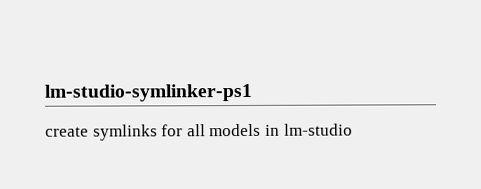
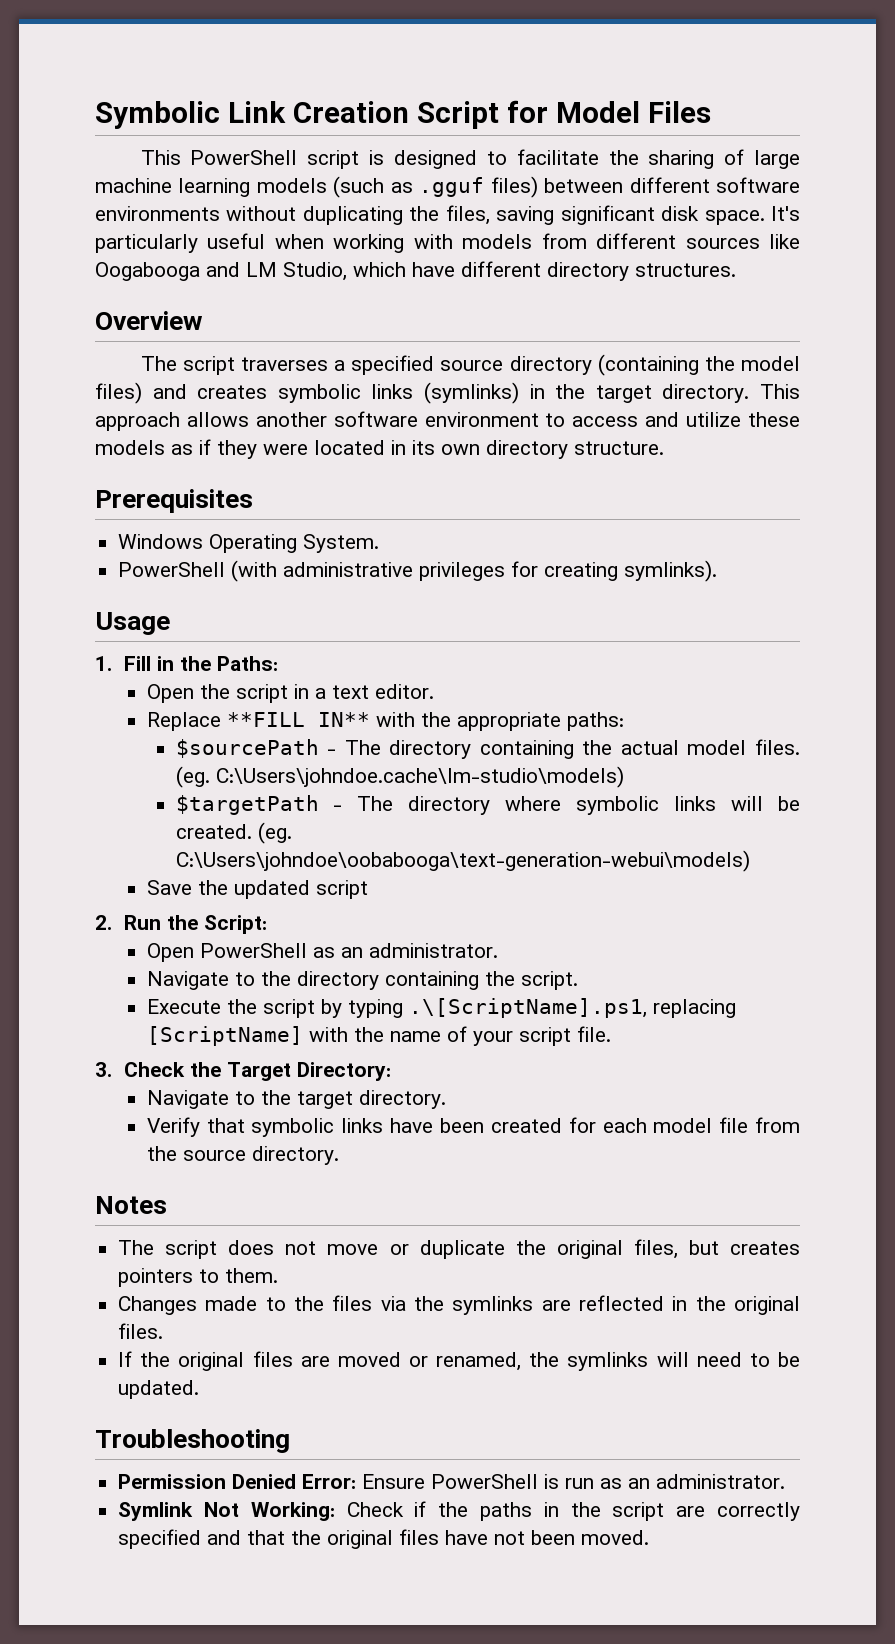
[44,83,253,102] [45,123,353,141] lm-studio-symlinker-ps1 // create symlinks for all models in lm-studio -> [95,100,711,129] [140,149,800,169] [95,176,801,198] [95,205,801,225] [95,233,801,253] [95,261,736,281] [95,311,203,330] [140,354,800,376] [95,382,801,404] [95,411,801,431] [95,439,664,459] [95,489,253,513] [118,534,380,553] [118,560,718,582] [95,612,170,635] [95,656,278,671] [146,684,434,703] [146,712,624,731] [175,739,800,759] [175,766,624,788] [175,795,800,815] [175,822,292,844] [175,850,750,872] [146,880,368,899] [95,915,267,934] [146,943,498,962] [146,971,578,990] [146,998,736,1018] [146,1026,611,1046] [95,1062,391,1081] [146,1090,446,1109] [146,1117,800,1137] [146,1146,339,1165] [95,1196,167,1214] [118,1239,800,1259] [118,1268,279,1287] [118,1295,800,1315] [118,1323,164,1339] [118,1351,800,1371] [118,1380,200,1399] [95,1429,290,1453] [118,1474,786,1489] [118,1501,800,1521] [118,1529,650,1549] Symbolic Link Creation Script for Model Files // This PowerShell script is designed to facilitate the sharing of large machine learning models (such as .gguf files) between different software environments without duplicating the files, saving significant disk space. It's particularly useful when working with models from different sources like Oogabooga and LM Studio, which have different directory structures. // Overview // The script traverses a specified source directory (containing the model files) and creates symbolic links (symlinks) in the target directory. This approach allows another software environment to access and utilize these models as if they were located in its own directory structure. // Prerequisites // Windows Operating System. // PowerShell (with administrative privileges for creating symlinks). // Usage // 1. Fill in the Paths: // Open the script in a text editor. // Replace **FILL IN** with the appropriate paths: // $sourcePath - The directory containing the actual model files. (eg. C:\Users\johndoe.cache\lm-studio\models) // $targetPath - The directory where symbolic links will be created. (eg. C:\Users\johndoe\oobabooga\text-generation-webui\models) // Save the updated script // 2. Run the Script: // Open PowerShell as an administrator. // Navigate to the directory containing the script. // Execute the script by typing .\[ScriptName].ps1, replacing [ScriptName] with the name of your script file. // 3. Check the Target Directory: // Navigate to the target directory. // Verify that symbolic links have been created for each model file from the source directory. // Notes // The script does not move or duplicate the original files, but creates pointers to them. // Changes made to the files via the symlinks are reflected in the original files. // If the original files are moved or renamed, the symlinks will need to be updated. // Troubleshooting // Permission Denied Error: Ensure PowerShell is run as an administrator. // Symlink Not Working: Check if the paths in the script are correctly specified and that the original files have not been moved.

